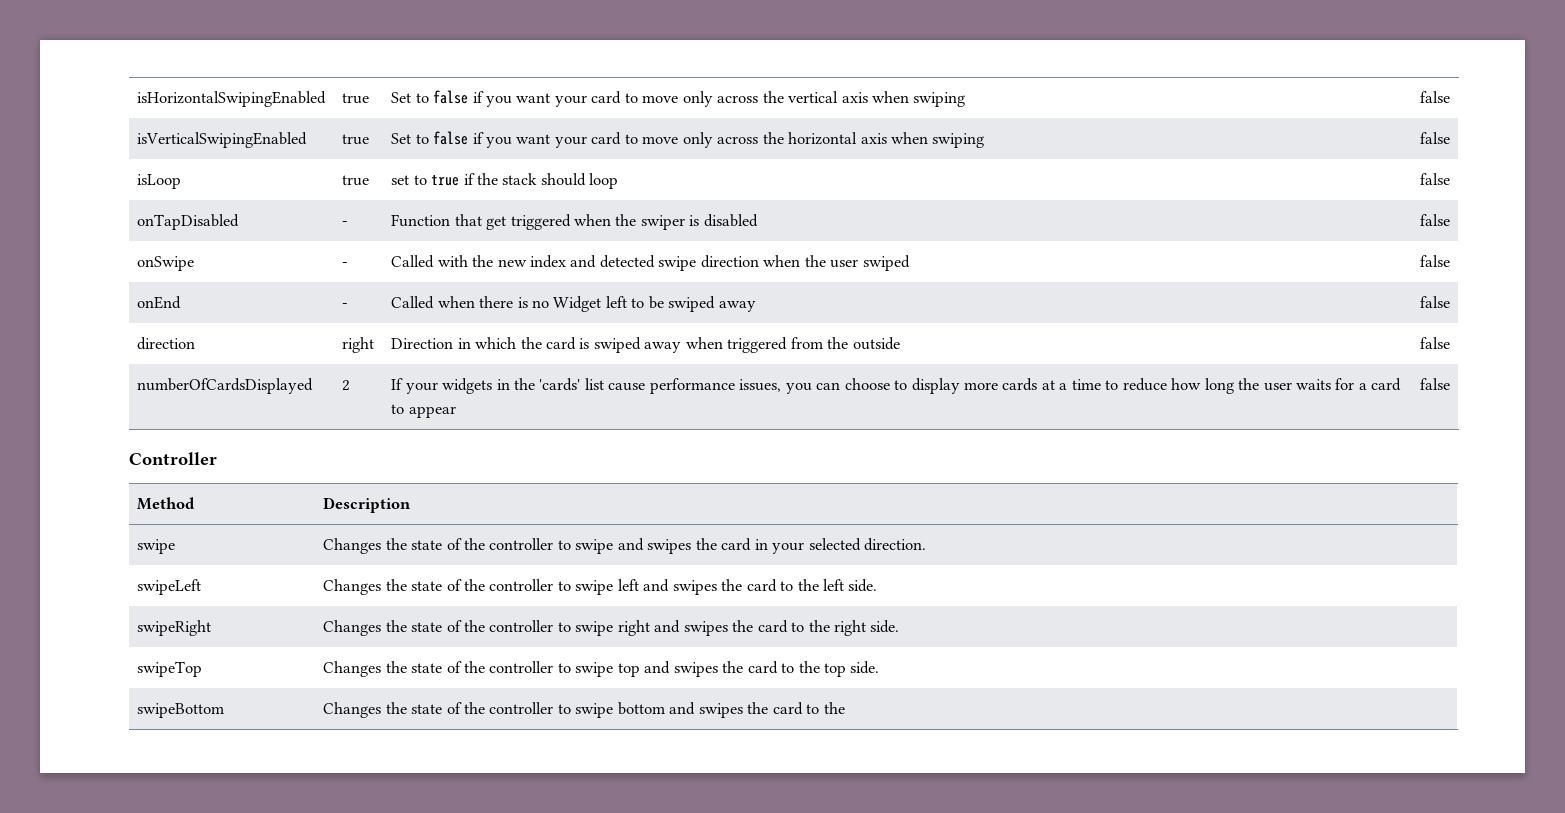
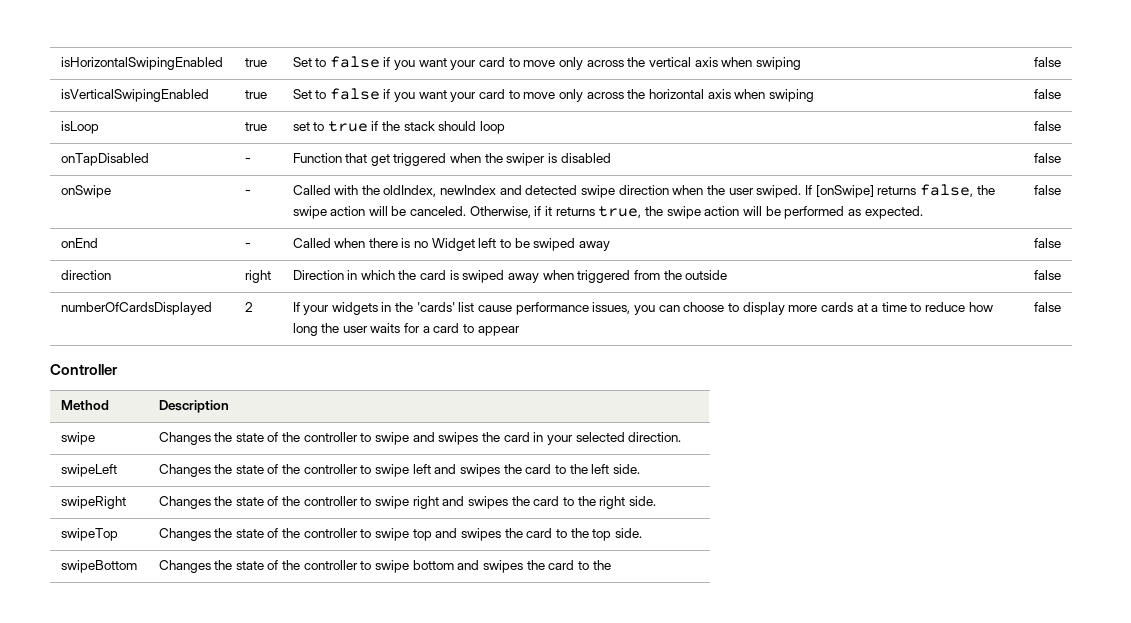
[497,255,566,268] new index -> [383,185,497,197] oldIndex, newIndex
[862,255,910,271] swiped -> [756,184,995,198] [292,206,923,219] swiped. If [onSwipe] returns false, the swipe action will be canceled. Otherwise, if it returns true, the swipe action will be performed as expected.

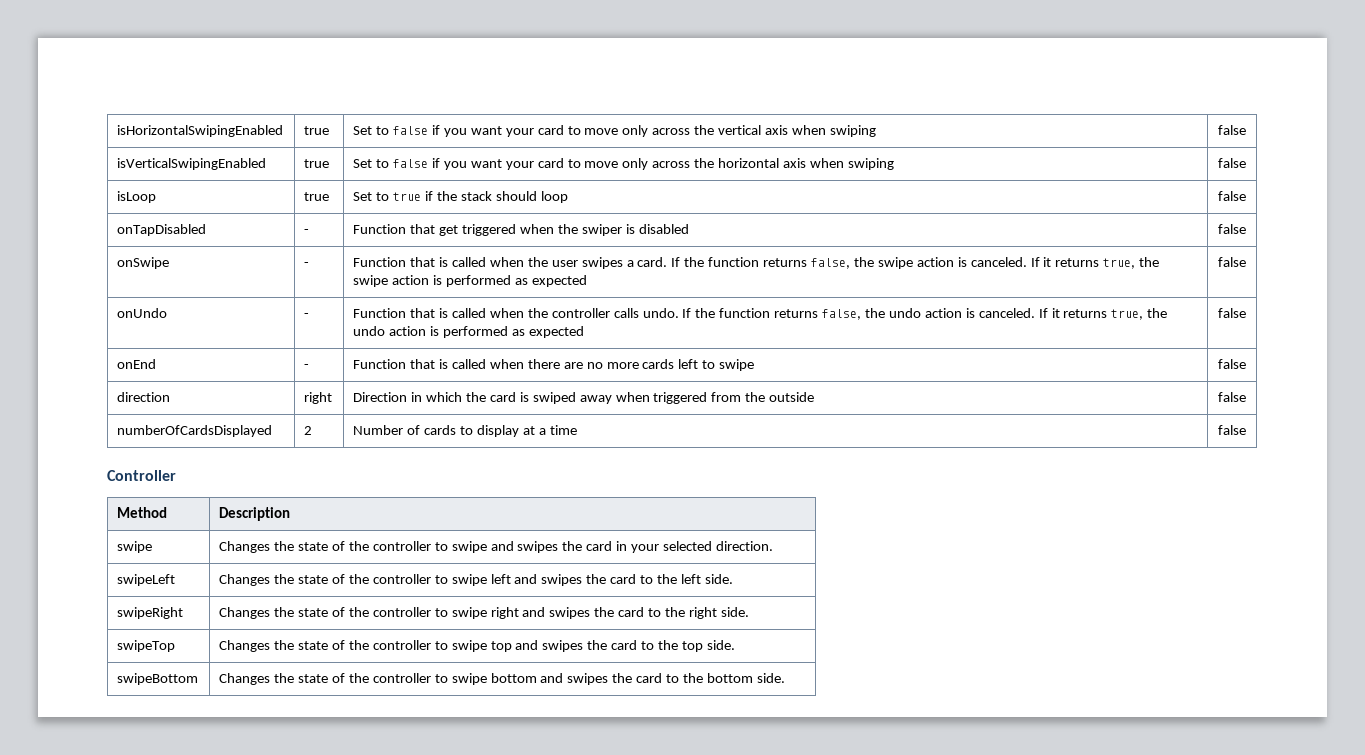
[292,122,310,131] set -> [353,192,373,201] Set
[292,185,874,198] Called with the oldIndex, newIndex and detected swipe direction when the user swiped. If [onSwipe] -> [353,257,760,269] Function that is called when the user swipes a card. If the function
[368,206,542,218] will be canceled. Otherwise, if -> [957,257,1040,267] is canceled. If
[742,206,923,219] [1033,185,1061,195] [60,238,98,248] [244,243,251,248] [292,238,610,251] will be performed as expected. | false // onEnd | - | Called when there is no Widget left to be swiped away -> [433,275,587,287] [1218,257,1246,267] [117,308,168,318] [304,313,310,318] [353,308,1168,320] [353,326,584,338] [1218,308,1246,318] [117,359,157,369] [304,364,310,369] [353,359,755,371] is performed as expected | false // onUndo | - | Function that is called when the controller calls undo. If the function returns false, the undo action is canceled. If it returns true, the undo action is performed as expected | false // onEnd | - | Function that is called when there are no more cards left to swipe
[292,302,993,315] [292,323,520,336] If your widgets in the 'cards' list cause performance issues, you can choose to display more cards at a time to reduce how long the user waits for a card to appear -> [353,425,577,437] Number of cards to display at a time
(611, 565) none -> [706,673,785,683] bottom side.

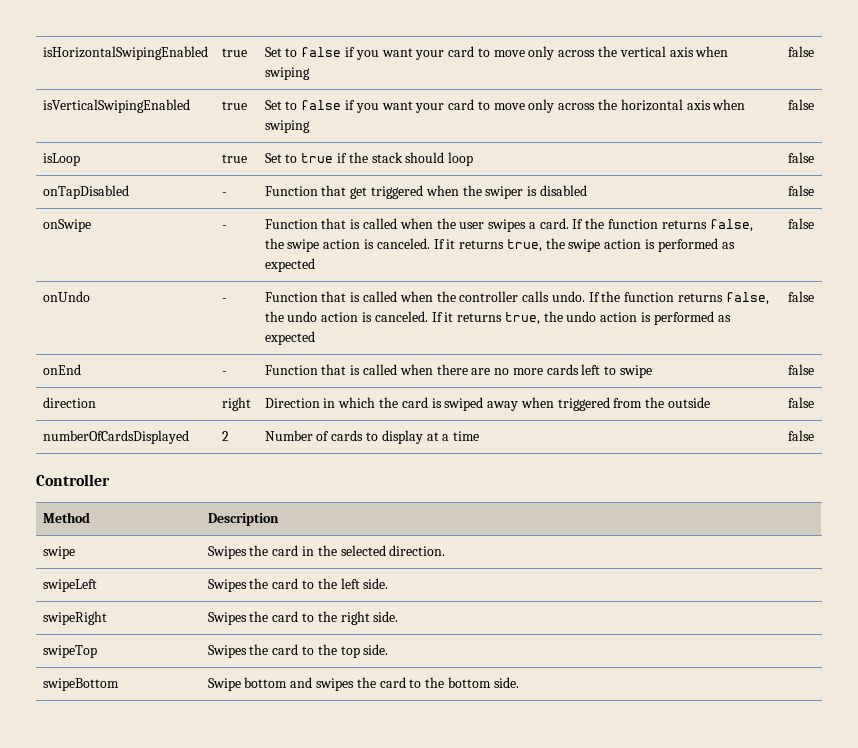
[219,541,559,553] Changes the state of the controller to swipe and swipes -> [207,546,247,559] Swipes
[631,544,660,553] your -> [317,545,337,556] the
[219,574,583,586] Changes the state of the controller to swipe left and swipes -> [207,579,247,592] Swipes
[219,607,591,619] Changes the state of the controller to swipe right and swipes -> [207,612,247,625] Swipes
[219,640,584,652] Changes the state of the controller to swipe top and swipes -> [207,645,247,658] Swipes
[219,673,487,685] Changes the state of the controller to swipe -> [207,678,241,691] Swipe

